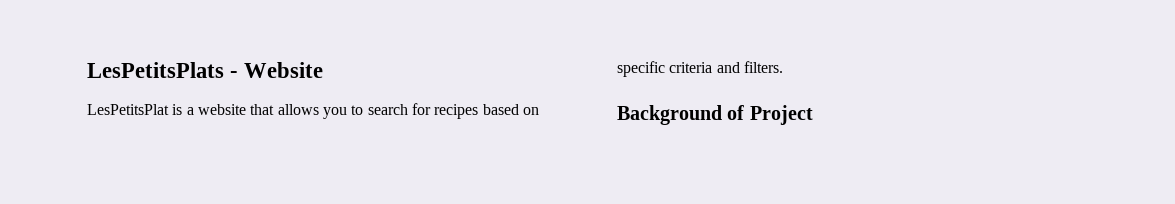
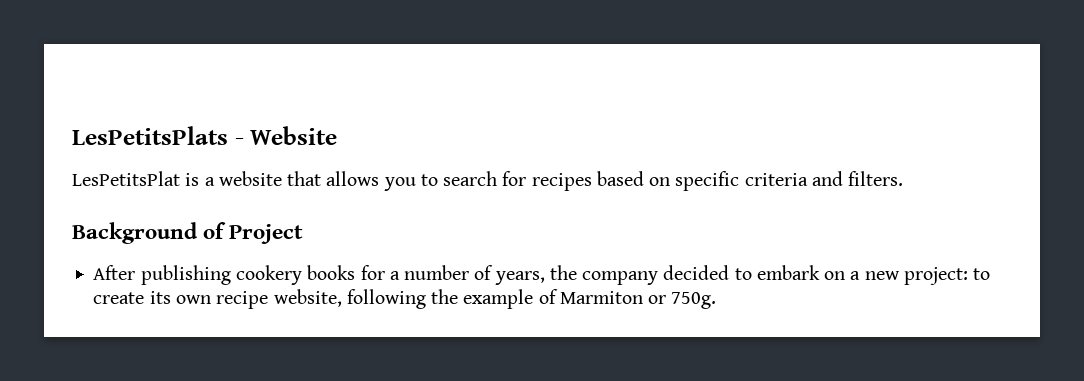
(813, 115) none -> [93,265,991,285] [93,289,717,309] // After publishing cookery books for a number of years, the company decided to embark on a new project: to create its own recipe website, following the example of Marmiton or 750g.

